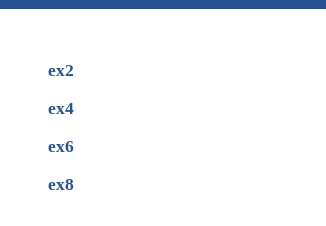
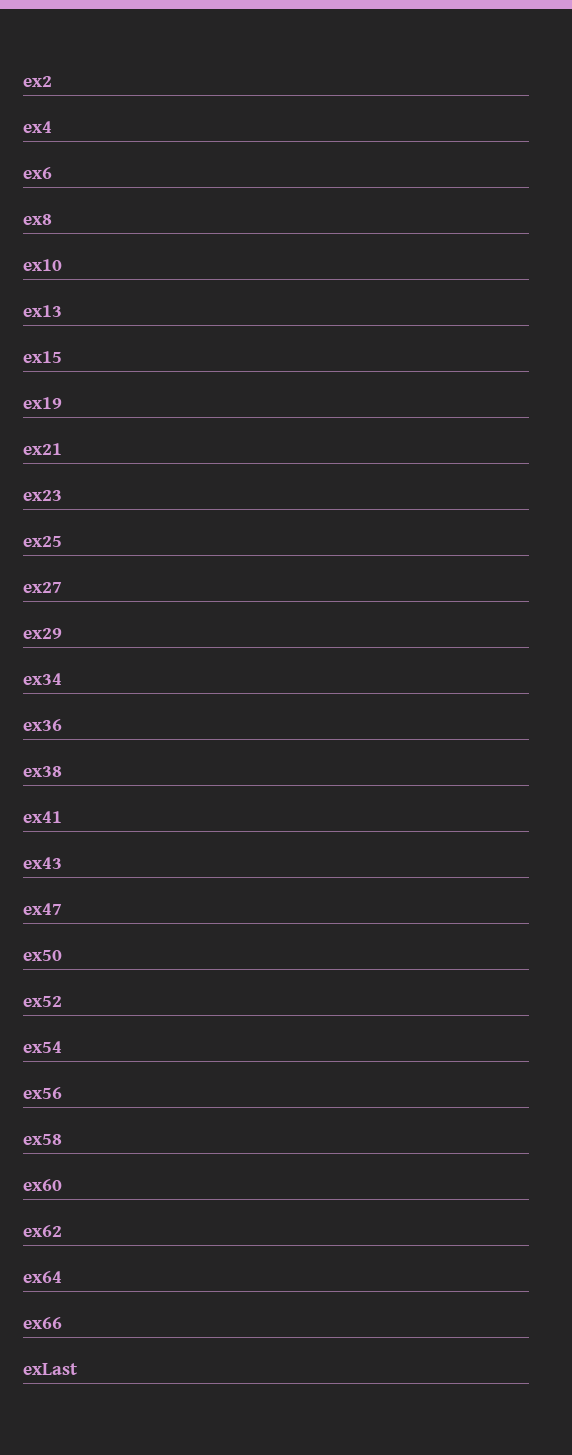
(74, 184) none -> [23,259,62,271] [23,305,62,317] [23,351,62,363] [23,397,62,409] [23,443,62,455] [23,490,62,501] [23,536,62,547] [23,582,62,593] [23,628,62,639] [23,673,62,685] [23,719,62,731] [23,766,62,777] [23,811,62,823] [23,857,62,869] [23,903,62,915] [23,950,62,961] [23,996,62,1007] [23,1041,62,1053] [23,1087,62,1099] [23,1134,62,1145] [23,1179,62,1191] [23,1225,62,1237] [23,1271,62,1283] [23,1317,62,1329] [23,1363,78,1375] // ex10 // ex13 // ex15 // ex19 // ex21 // ex23 // ex25 // ex27 // ex29 // ex34 // ex36 // ex38 // ex41 // ex43 // ex47 // ex50 // ex52 // ex54 // ex56 // ex58 // ex60 // ex62 // ex64 // ex66 // exLast

